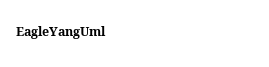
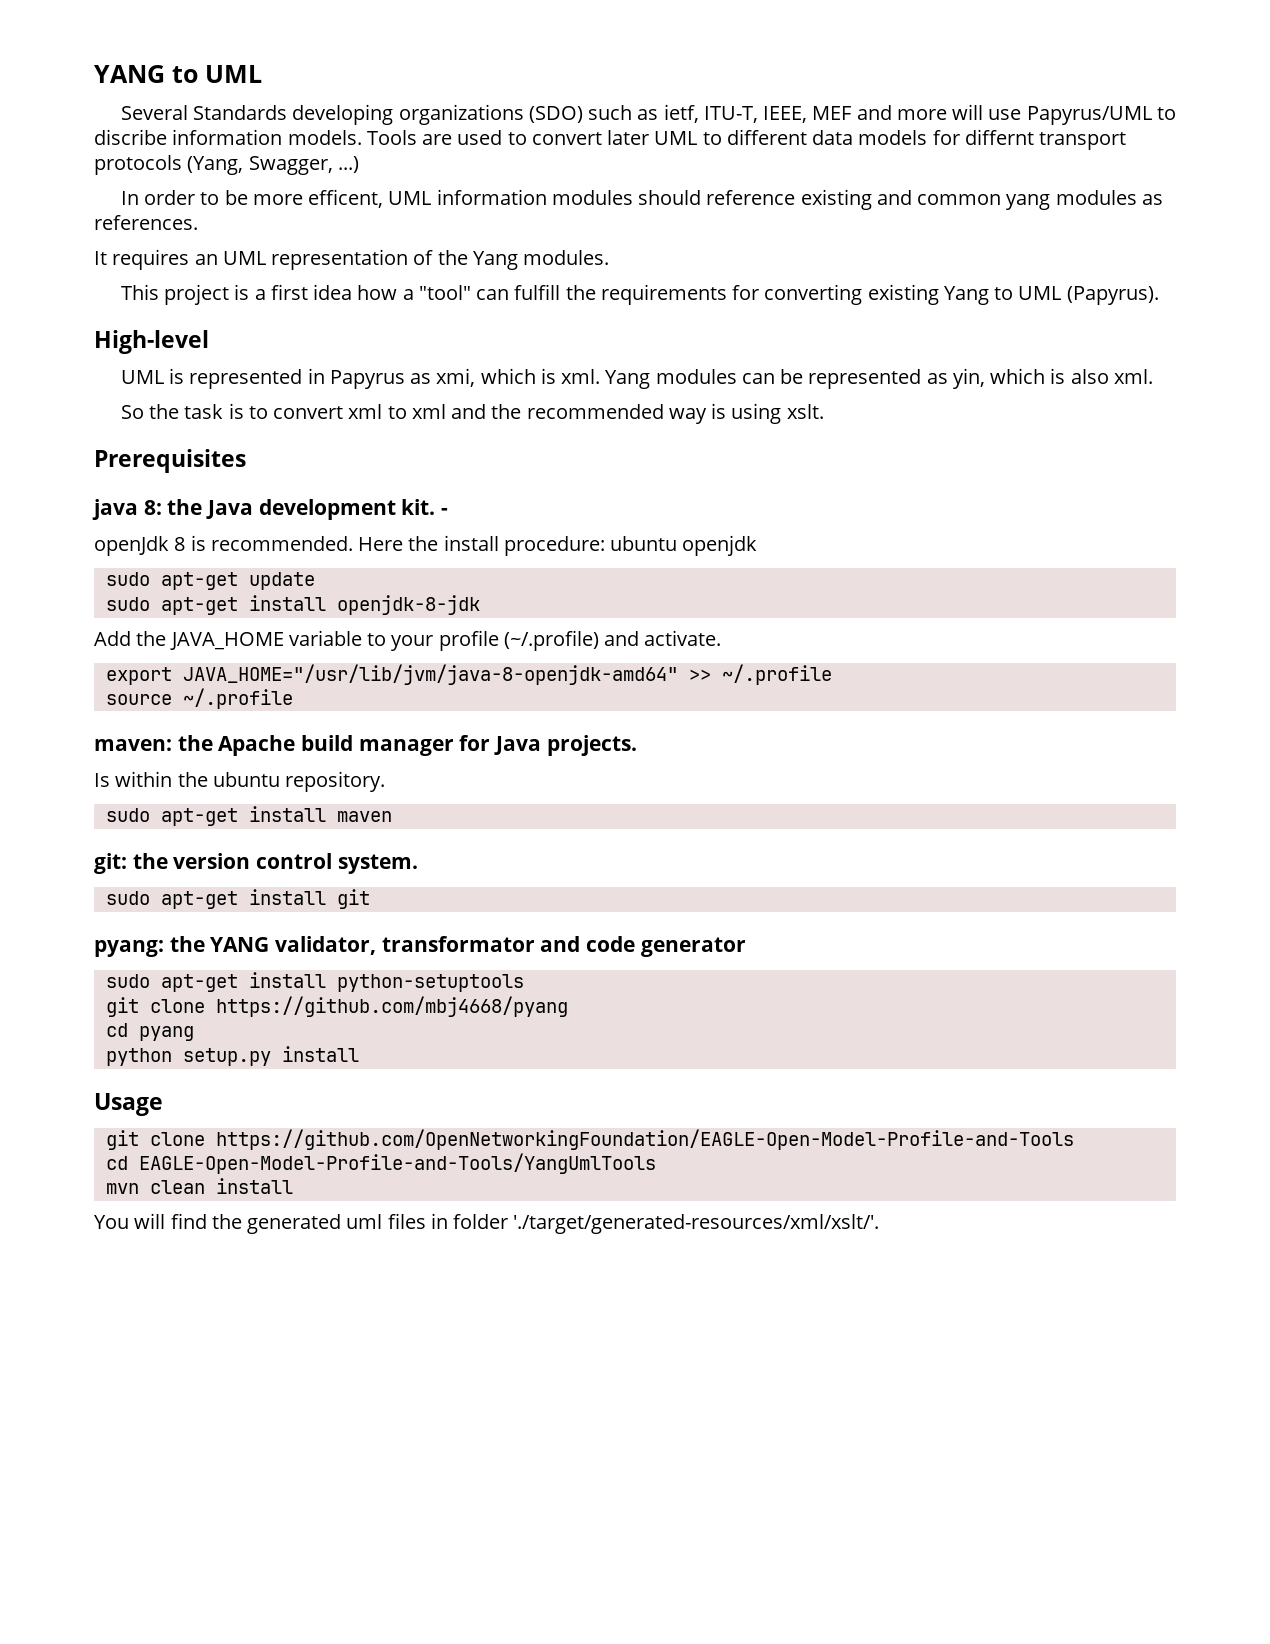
[16,26,106,39] EagleYangUml -> [94,65,262,83] [120,104,1176,125] [94,129,1127,150] [94,155,359,175] [120,189,1163,210] [94,215,198,230] [94,249,610,270] [120,284,1159,305] [94,330,209,354] [120,368,1153,389] [120,403,824,424] [94,449,246,473] [92,499,449,520] [94,535,758,556] [105,572,315,590] [105,595,480,615] [94,630,722,651] [105,664,832,685] [105,688,293,709] [94,735,637,756] [94,771,386,792] [105,806,392,826] [94,853,418,874] [105,889,370,909] [94,936,746,957] [105,972,524,992] [105,996,568,1017] [105,1023,194,1041] [105,1046,359,1066] [94,1093,163,1116] [105,1129,1074,1150] [105,1153,656,1174] [105,1178,293,1194] [94,1213,880,1234] YANG to UML // Several Standards developing organizations (SDO) such as ietf, ITU-T, IEEE, MEF and more will use Papyrus/UML to discribe information models. Tools are used to convert later UML to different data models for differnt transport protocols (Yang, Swagger, ...) // In order to be more efficent, UML information modules should reference existing and common yang modules as references. // It requires an UML representation of the Yang modules. // This project is a first idea how a "tool" can fulfill the requirements for converting existing Yang to UML (Papyrus). // High-level // UML is represented in Papyrus as xmi, which is xml. Yang modules can be represented as yin, which is also xml. // So the task is to convert xml to xml and the recommended way is using xslt. // Prerequisites // java 8: the Java development kit. - // openJdk 8 is recommended. Here the install procedure: ubuntu openjdk // sudo apt-get update // sudo apt-get install openjdk-8-jdk // Add the JAVA_HOME variable to your profile (~/.profile) and activate. // export JAVA_HOME="/usr/lib/jvm/java-8-openjdk-amd64" >> ~/.profile // source ~/.profile // maven: the Apache build manager for Java projects. // Is within the ubuntu repository. // sudo apt-get install maven // git: the version control system. // sudo apt-get install git // pyang: the YANG validator, transformator and code generator // sudo apt-get install python-setuptools // git clone https://github.com/mbj4668/pyang // cd pyang // python setup.py install // Usage // git clone https://github.com/OpenNetworkingFoundation/EAGLE-Open-Model-Profile-and-Tools // cd EAGLE-Open-Model-Profile-and-Tools/YangUmlTools // mvn clean install // You will find the generated uml files in folder './target/generated-resources/xml/xslt/'.

